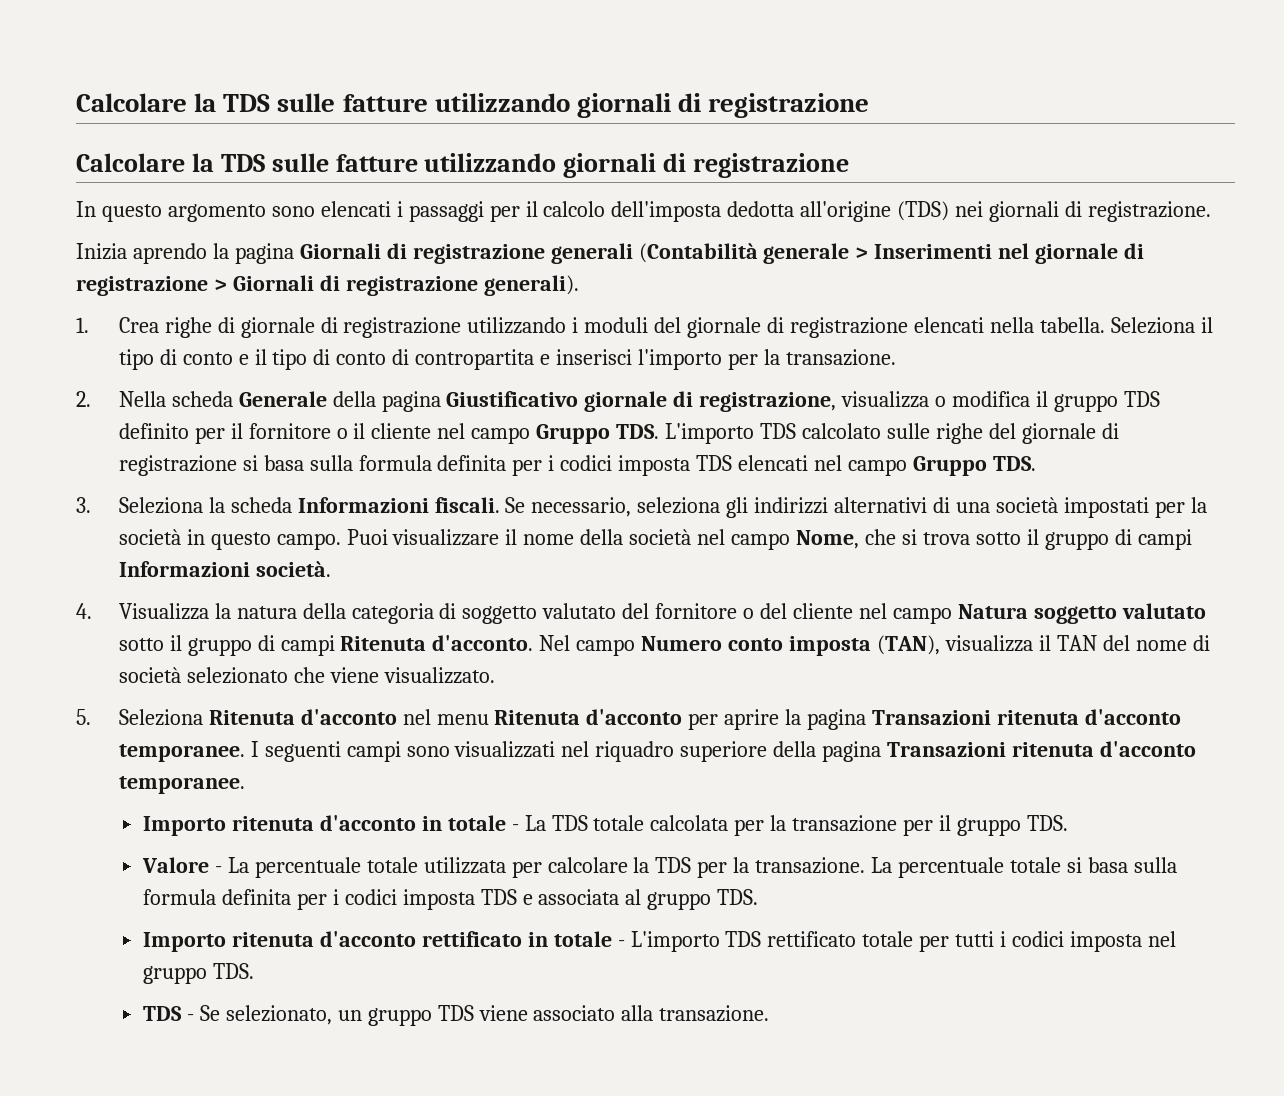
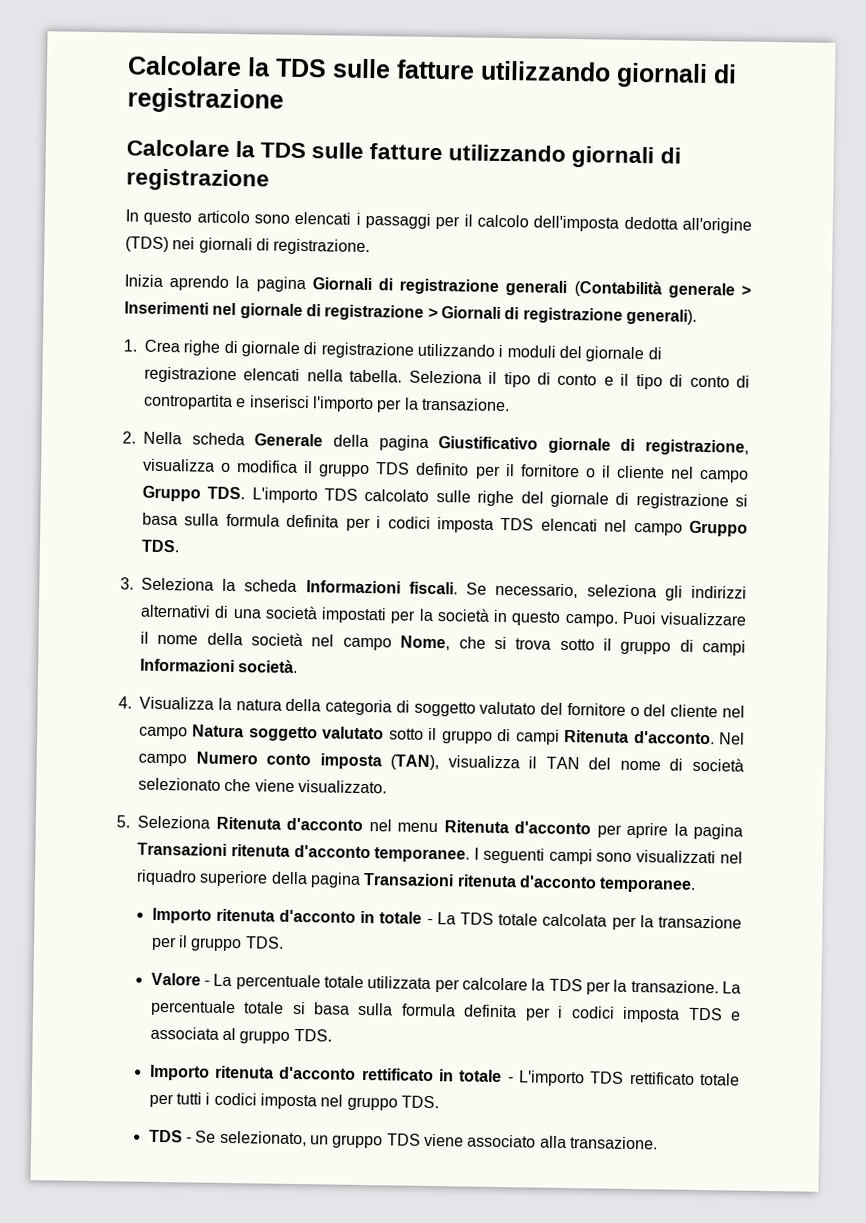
[167,204,266,222] argomento -> [196,210,250,224] articolo

